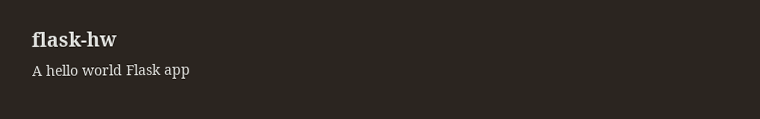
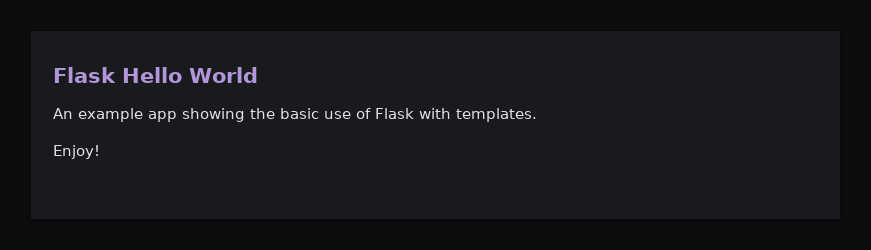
[31,31,117,48] [32,63,191,79] flask-hw // A hello world Flask app -> [53,67,258,83] [53,108,537,122] [53,145,100,159] Flask Hello World // An example app showing the basic use of Flask with templates. // Enjoy!

